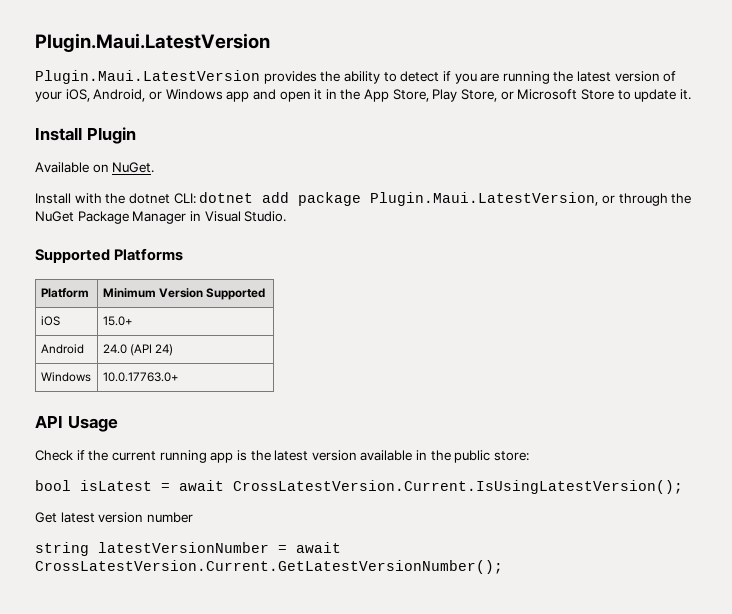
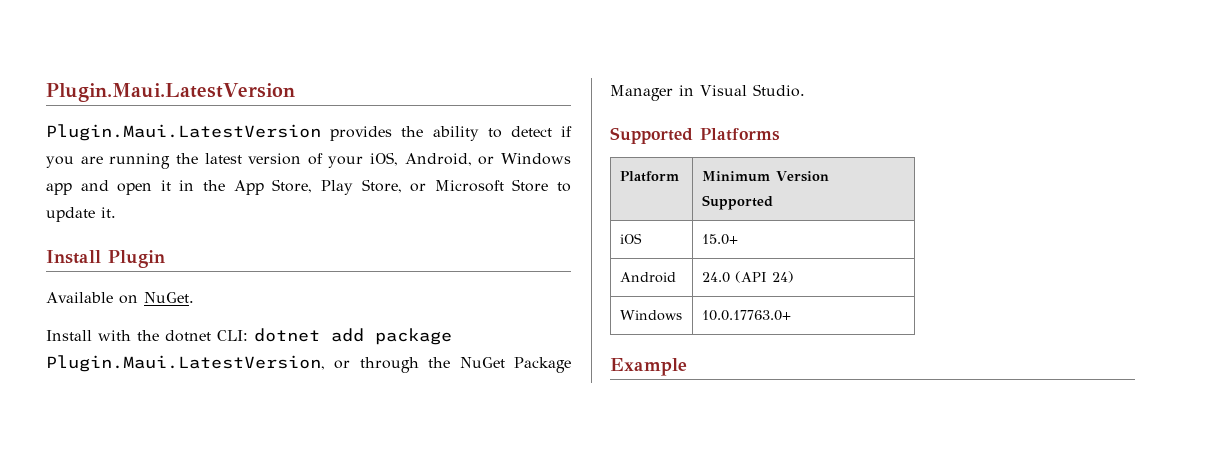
[35,415,118,432] [35,450,530,463] [35,480,683,494] [35,512,193,523] [35,542,341,556] [35,560,503,574] API Usage // Check if the current running app is the latest version available in the public store: // bool isLatest = await CrossLatestVersion.Current.IsUsingLatestVersion(); // Get latest version number // string latestVersionNumber = await CrossLatestVersion.Current.GetLatestVersionNumber(); -> [610,358,687,376] Example

